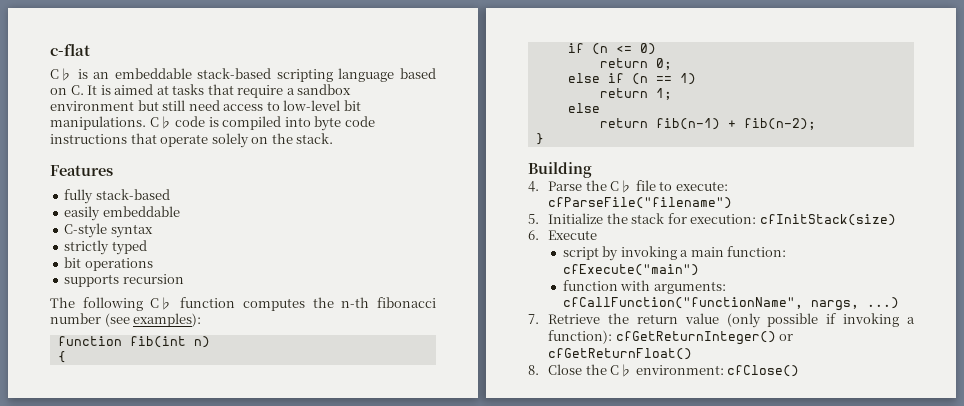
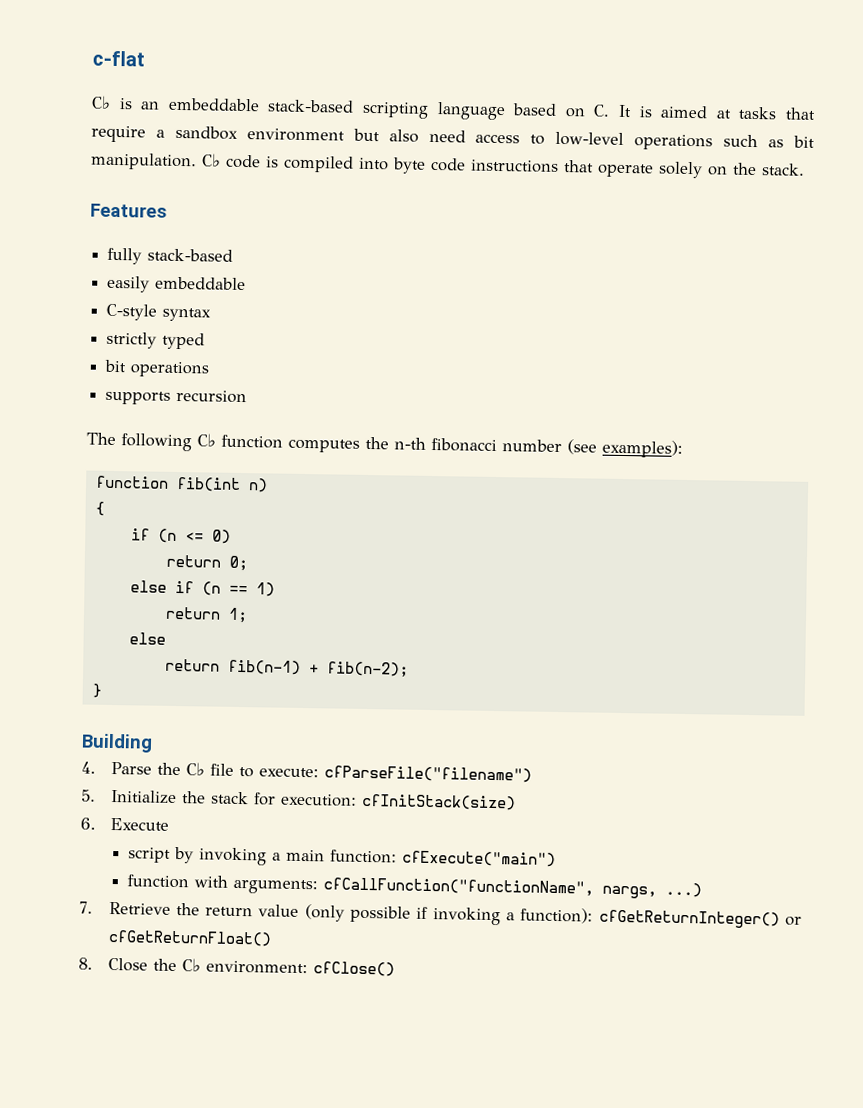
[162,100,186,111] still -> [388,129,419,143] also
[343,100,361,111] [50,116,146,130] bit manipulations. -> [634,134,815,151] [91,152,197,171] operations such as bit manipulation.

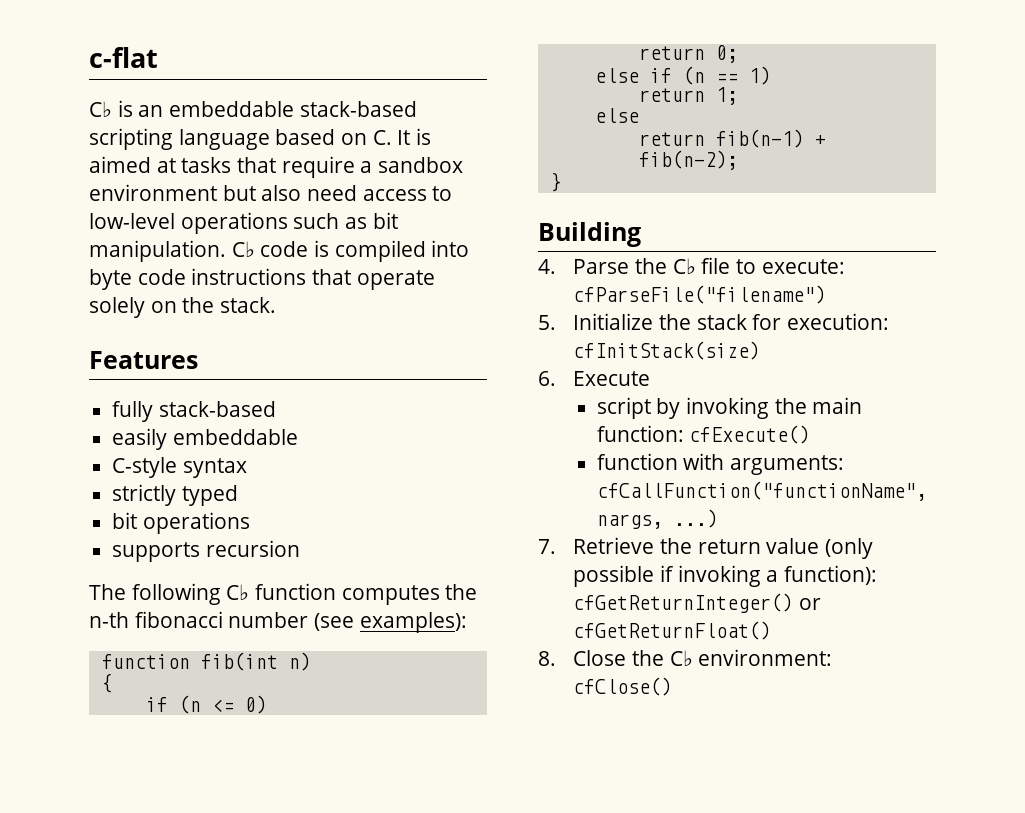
[271,852,281,861] a -> [774,398,807,414] the
[401,850,556,867] cfExecute("main") -> [689,425,811,444] cfExecute()

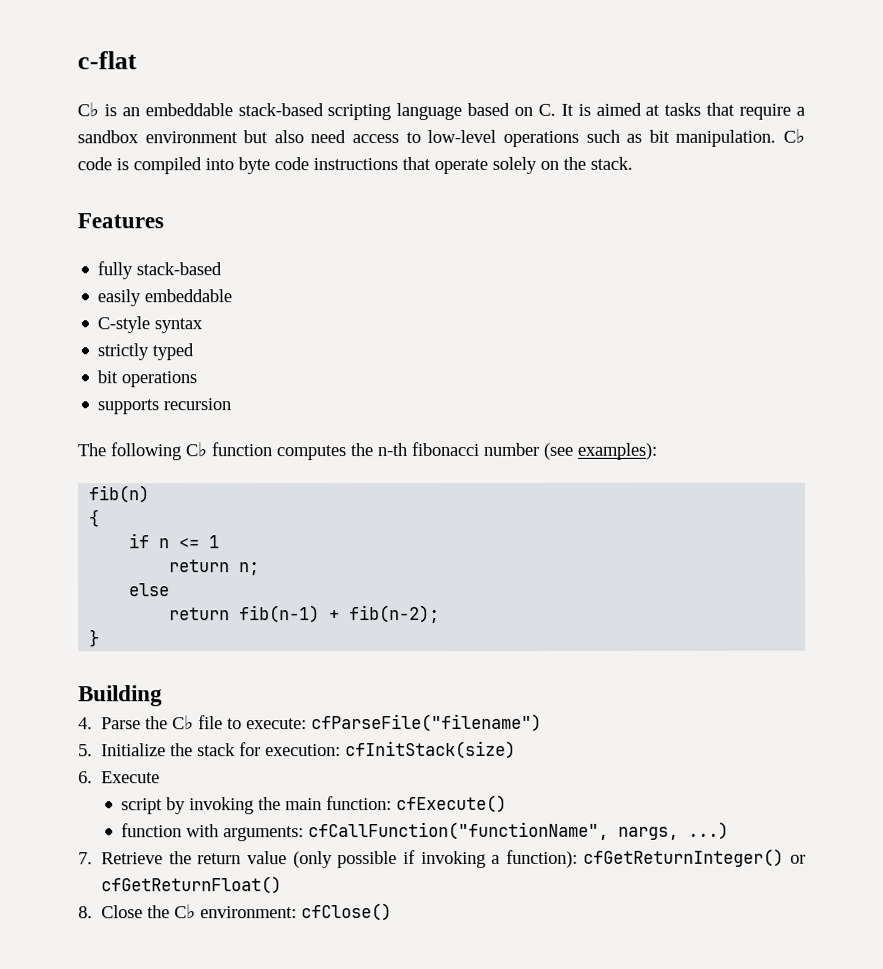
[101,652,311,671] function fib(int n) -> [89,485,151,504] fib(n)
[178,695,267,714] [638,45,738,63] [594,66,771,85] [638,87,738,105] (n <= 0) // return 0; // else if (n == 1) // return 1; -> [159,535,221,549] [169,559,261,576] n <= 1 // return n;

